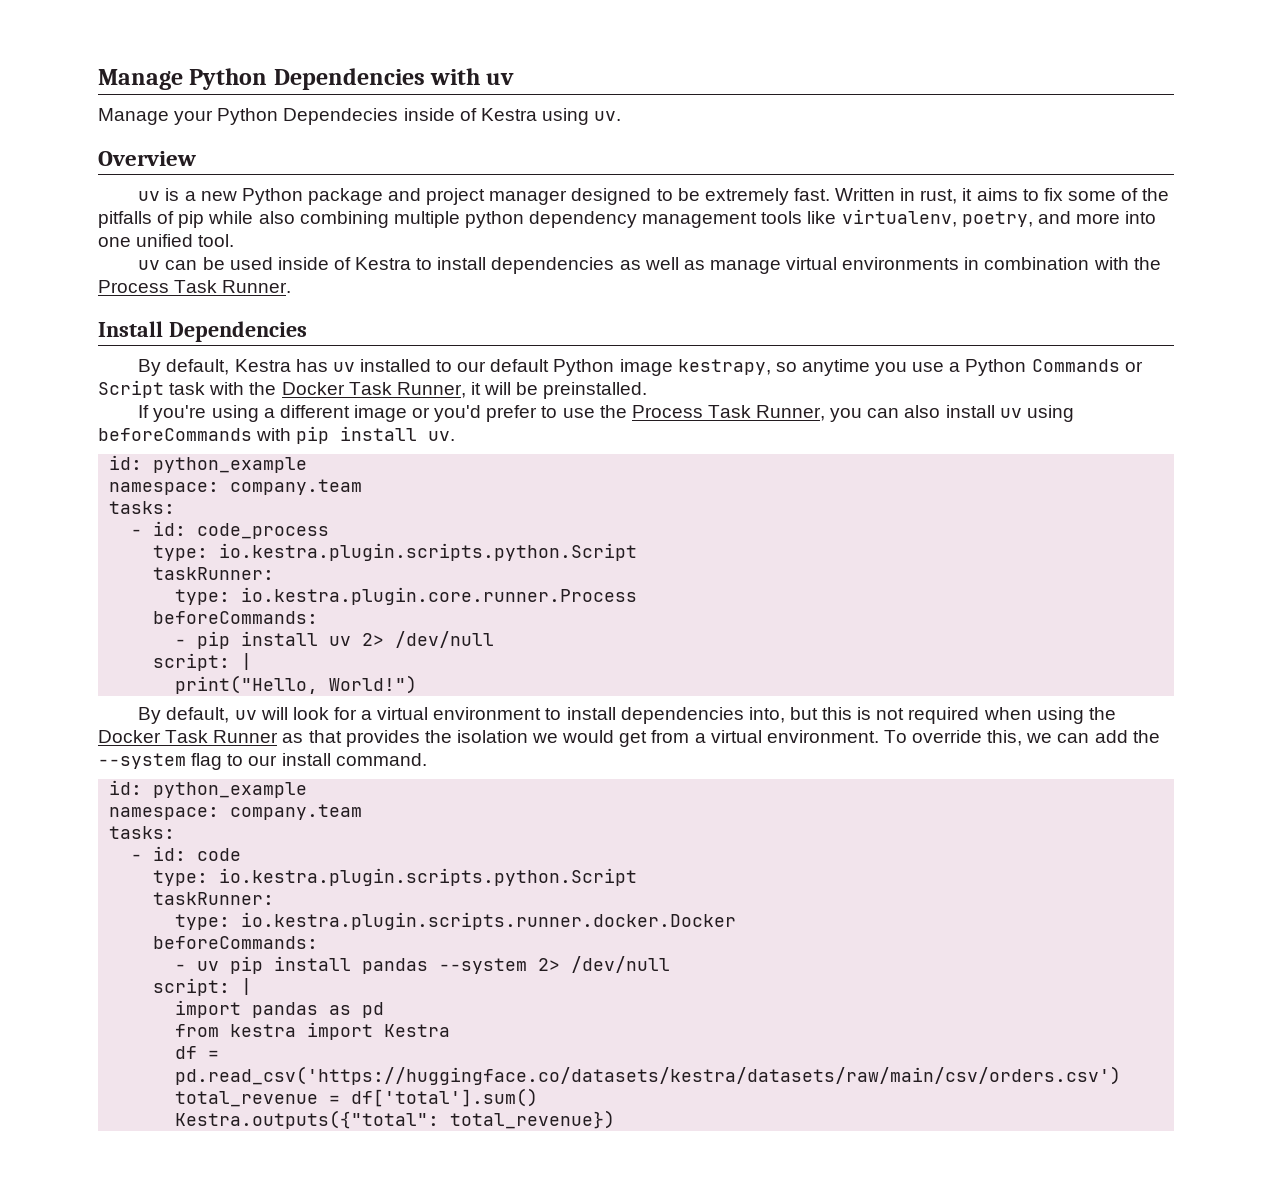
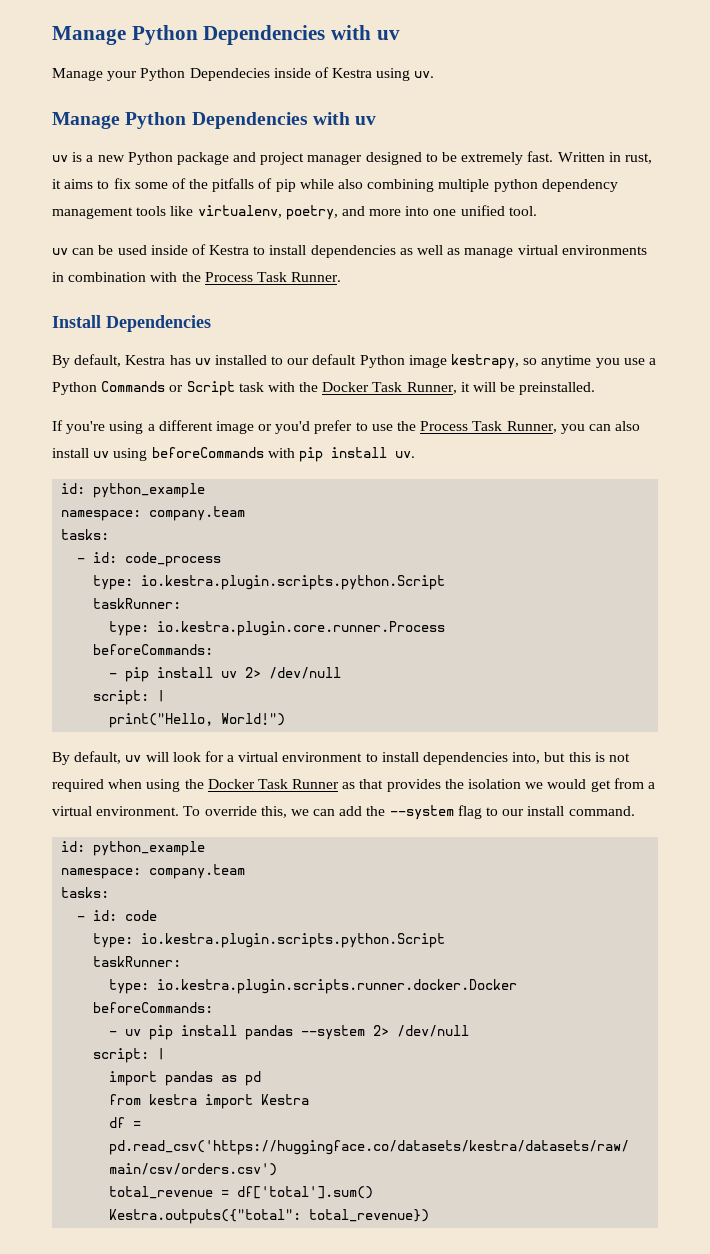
[98,151,196,166] Overview -> [52,112,377,129] Manage Python Dependencies with uv

